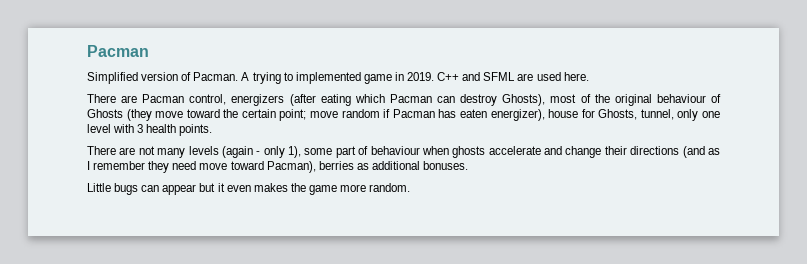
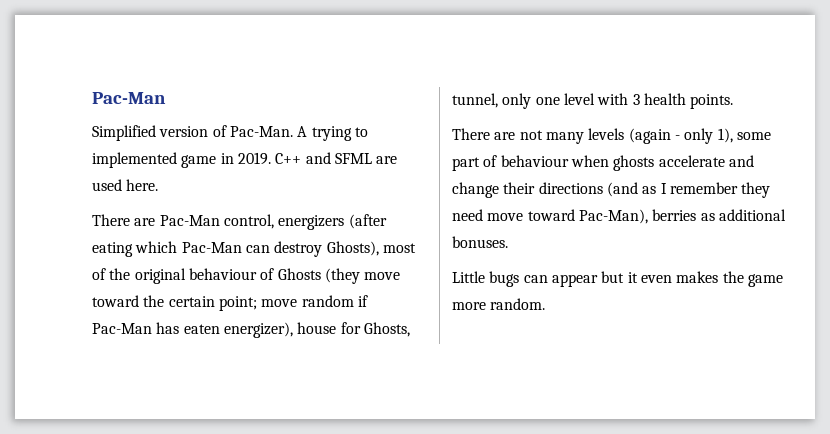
[87,45,149,57] Pacman -> [92,92,166,104] Pac-Man
[193,72,239,81] Pacman. -> [229,126,293,137] Pac-Man.
[142,94,185,103] Pacman -> [159,215,220,226] Pac-Man
[389,94,432,103] Pacman -> [181,242,242,253] Pac-Man
[392,109,435,118] Pacman -> [92,323,152,334] Pac-Man
[266,161,316,173] Pacman), -> [578,209,648,224] Pac-Man),

